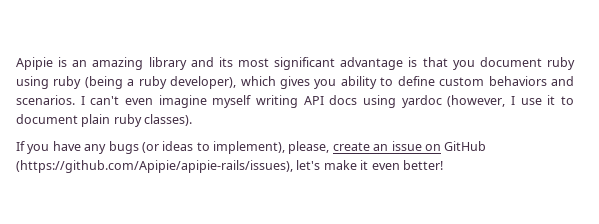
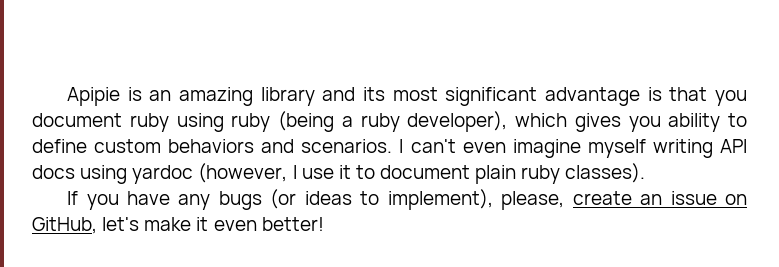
[444,141,487,151] [16,160,293,173] GitHub (https://github.com/Apipie/apipie-rails/issues), -> [32,217,97,234] GitHub,

